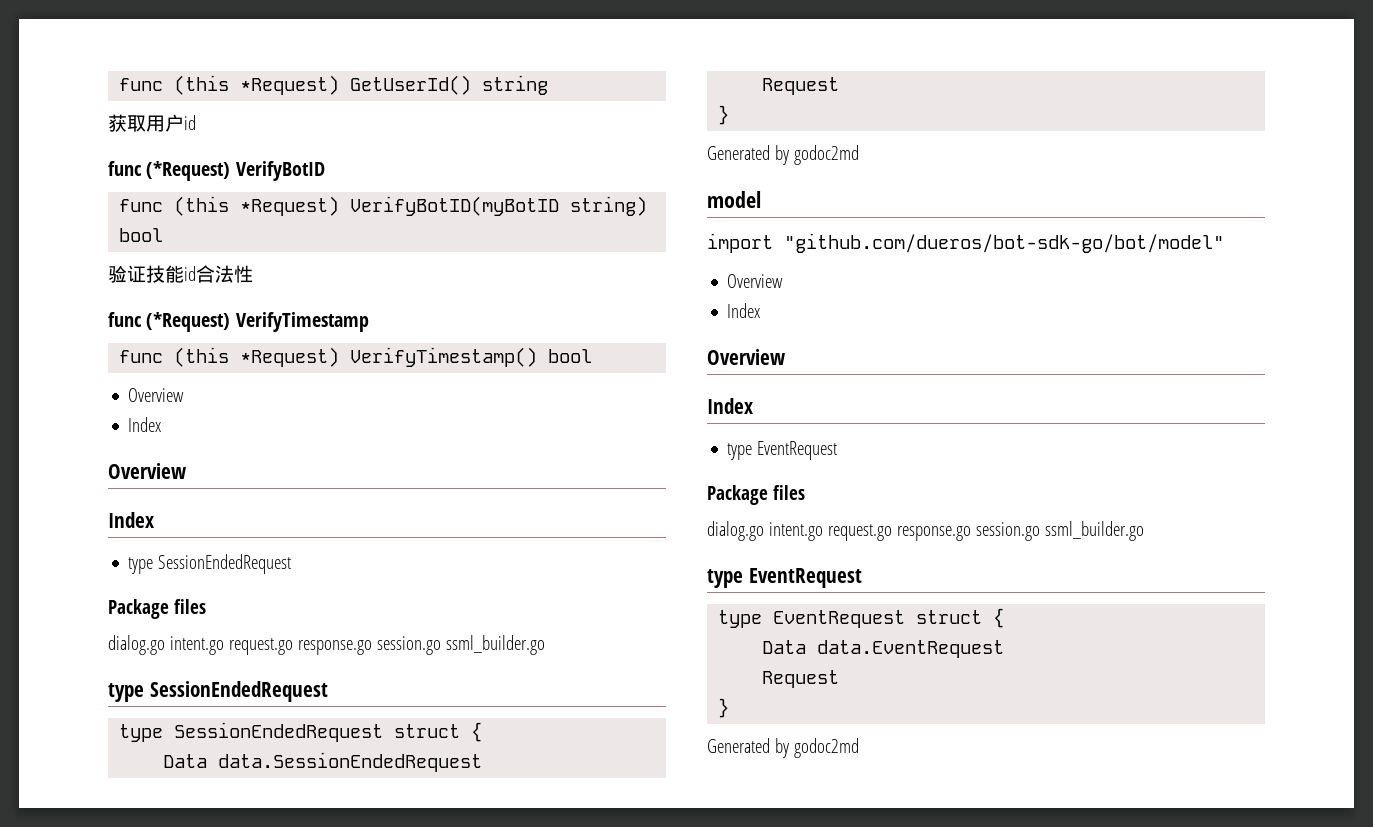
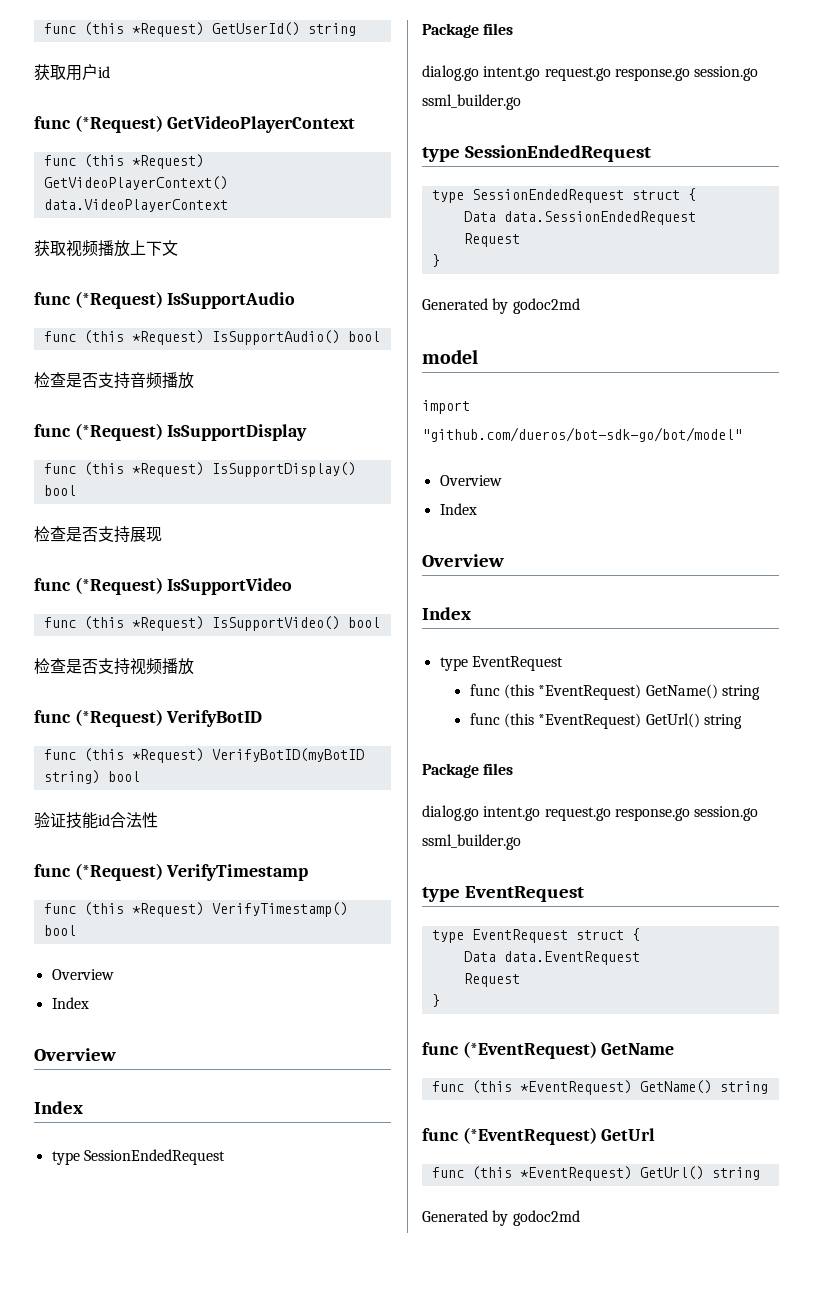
(196, 122) none -> [34,115,356,133] [43,154,204,169] [43,176,228,190] [43,199,228,212] [34,240,178,257] [34,291,296,309] [43,330,380,345] [34,372,194,389] [34,423,308,441] [43,462,356,477] [43,485,76,496] [34,526,162,543] [34,577,293,595] [43,616,380,631] [34,658,194,675] // func (*Request) GetVideoPlayerContext // func (this *Request) GetVideoPlayerContext() data.VideoPlayerContext // 获取视频播放上下文 // func (*Request) IsSupportAudio // func (this *Request) IsSupportAudio() bool // 检查是否支持音频播放 // func (*Request) IsSupportDisplay // func (this *Request) IsSupportDisplay() bool // 检查是否支持展现 // func (*Request) IsSupportVideo // func (this *Request) IsSupportVideo() bool // 检查是否支持视频播放
(838, 450) none -> [469,684,761,700] [469,713,743,729] // func (this *EventRequest) GetName() string // func (this *EventRequest) GetUrl() string
(730, 708) none -> [422,1041,675,1059] [431,1080,768,1095] [422,1127,656,1145] [431,1166,760,1181] // func (*EventRequest) GetName // func (this *EventRequest) GetName() string // func (*EventRequest) GetUrl // func (this *EventRequest) GetUrl() string

